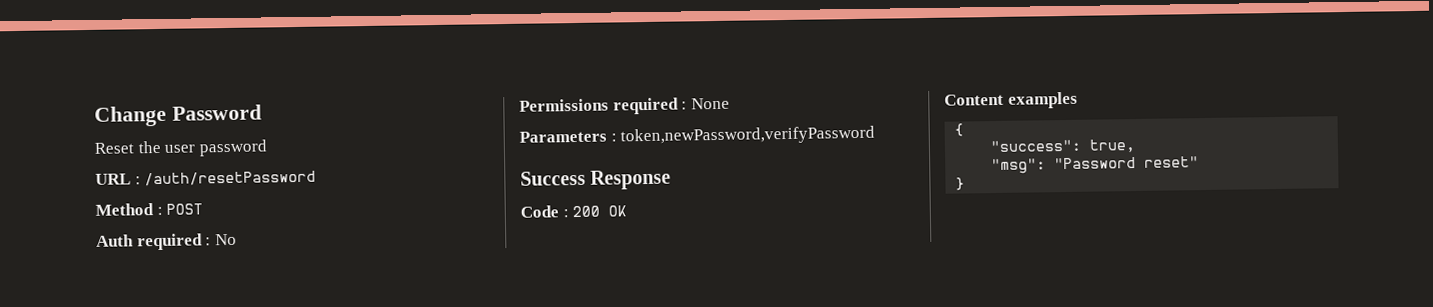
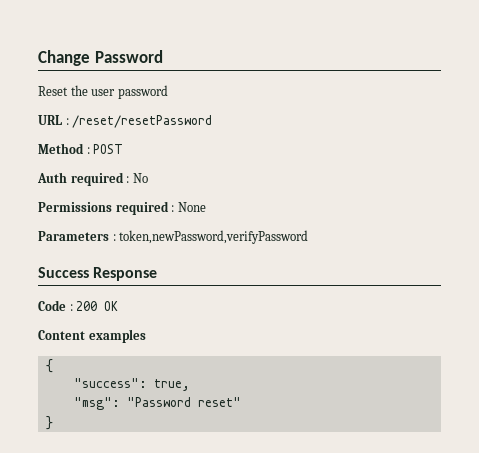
[144,170,317,187] /auth/resetPassword -> [72,115,213,128] /reset/resetPassword

